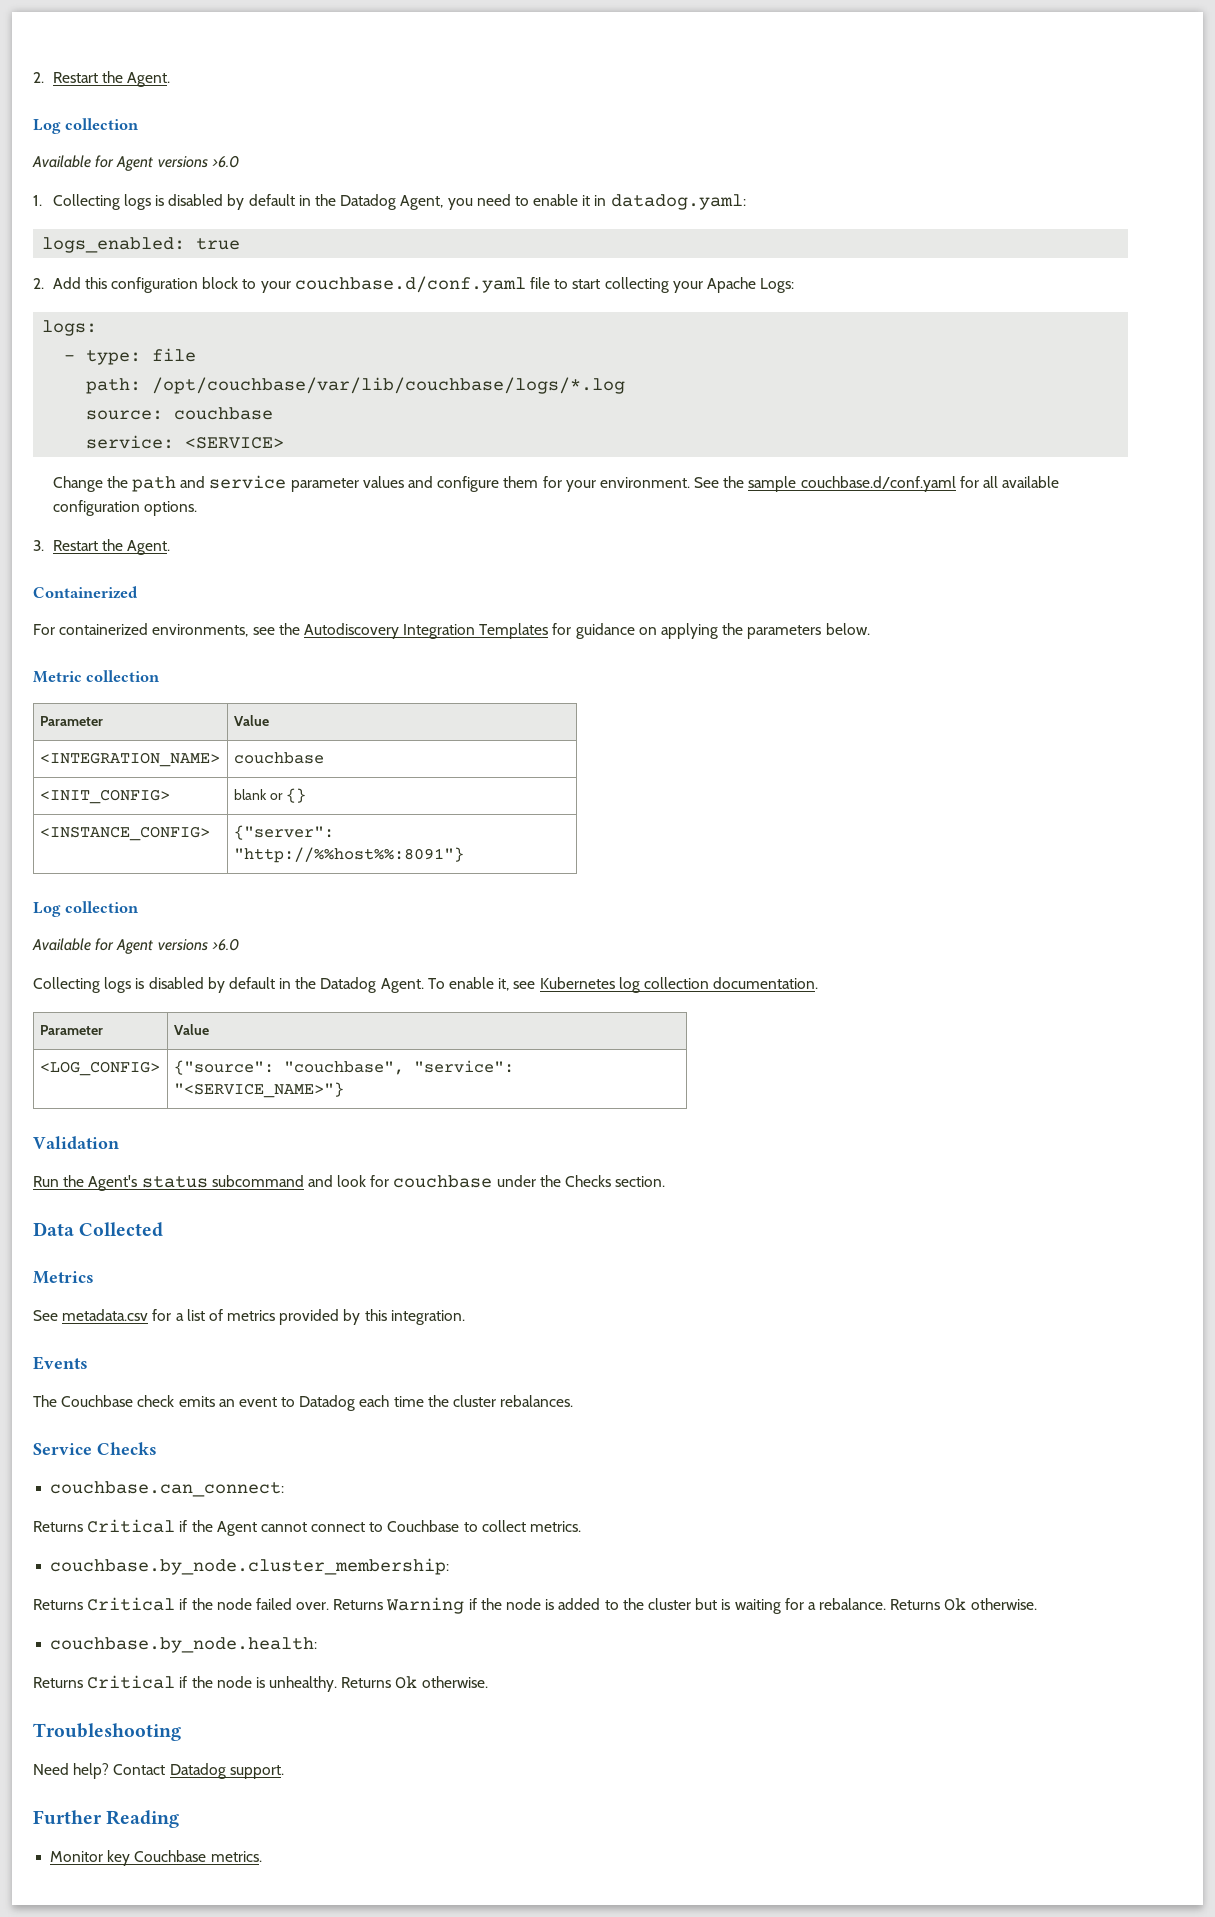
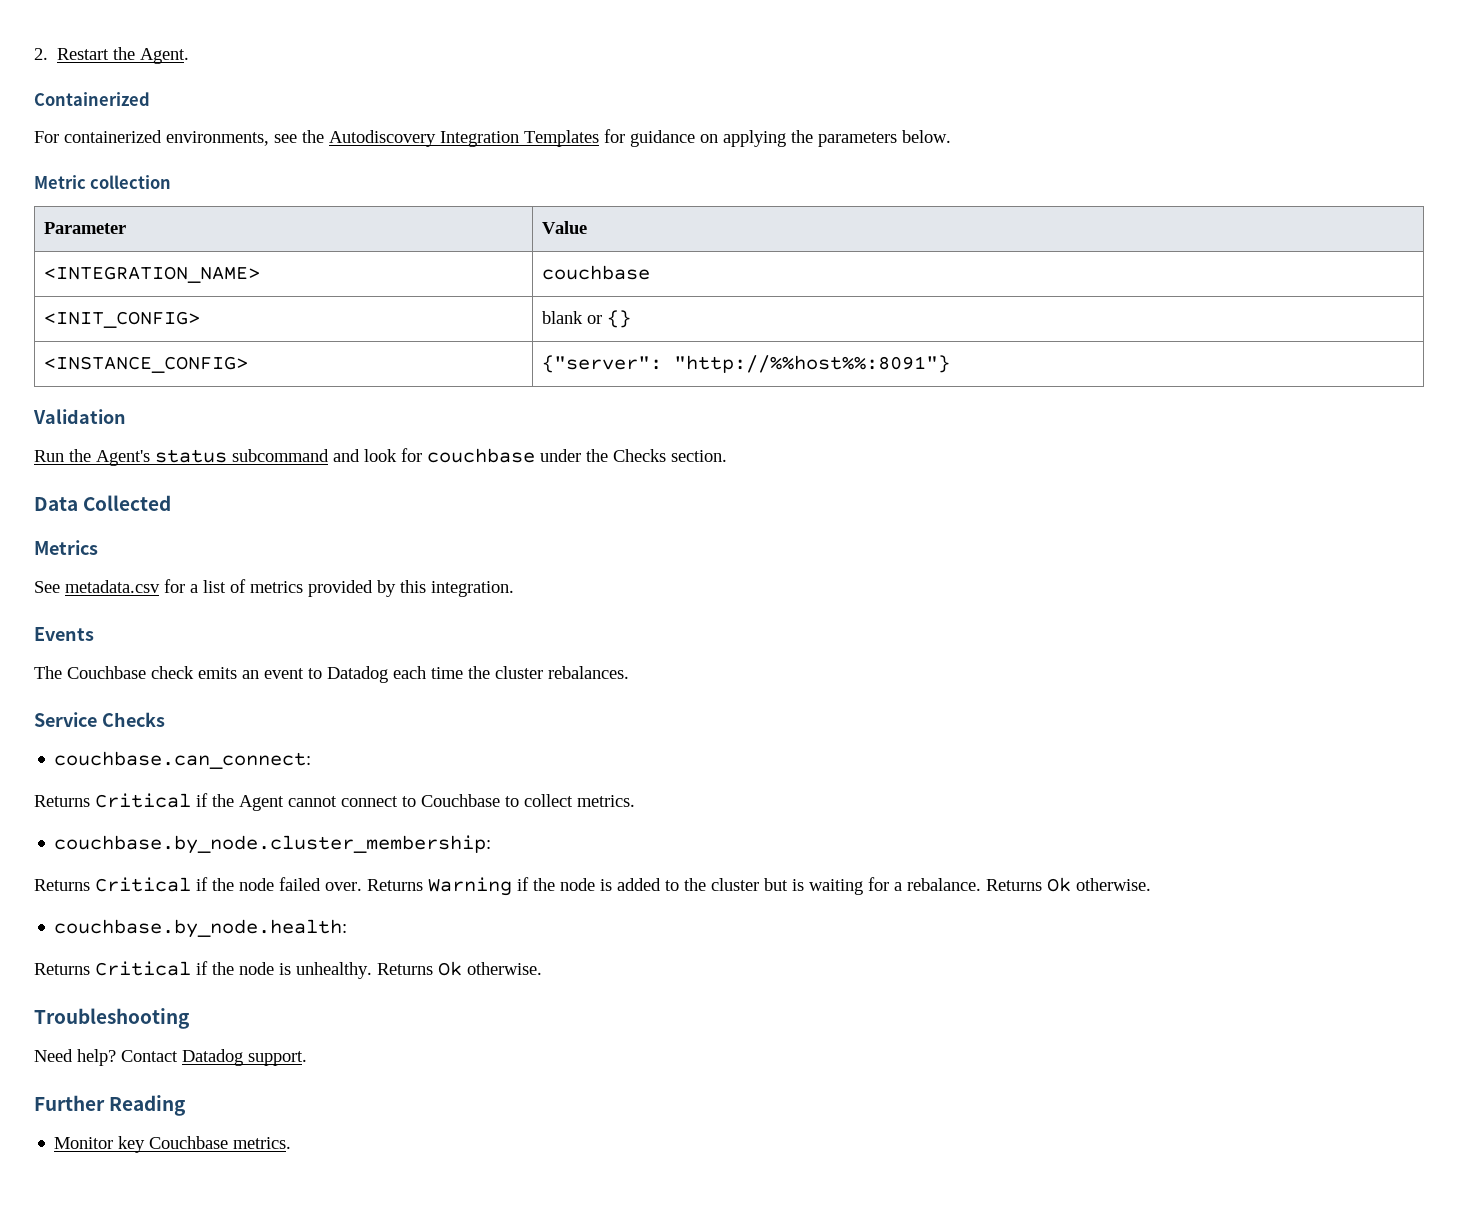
[33,118,140,134] [32,155,239,171] [33,194,746,210] [42,237,241,253] [33,276,795,293] [42,320,98,336] [64,348,197,365] [86,377,626,394] [86,407,274,420] [86,435,285,449] [52,475,1060,492] [52,500,197,516] [33,539,171,555] // Log collection // Available for Agent versions >6.0 // 1. Collecting logs is disabled by default in the Datadog Agent, you need to enable it in datadog.yaml: // logs_enabled: true // 2. Add this configuration block to your couchbase.d/conf.yaml file to start collecting your Apache Logs: // logs: // - type: file // path: /opt/couchbase/var/lib/couchbase/logs/*.log // source: couchbase // service: <SERVICE> // Change the path and service parameter values and configure them for your environment. See the sample couchbase.d/conf.yaml for all available configuration options. // 3. Restart the Agent. -> (190, 56) none
[33,901,140,917] [32,938,239,954] [33,977,819,993] [39,1025,103,1035] [173,1024,209,1035] [39,1061,160,1076] [173,1060,514,1075] [173,1082,344,1098] // Log collection // Available for Agent versions >6.0 // Collecting logs is disabled by default in the Datadog Agent. To enable it, see Kubernetes log collection documentation. // Parameter | Value // <LOG_CONFIG> | {"source": "couchbase", "service": "<SERVICE_NAME>"} -> (951, 364) none

